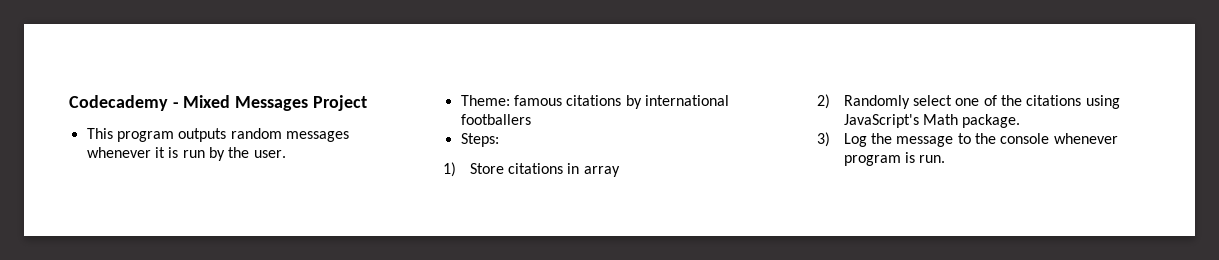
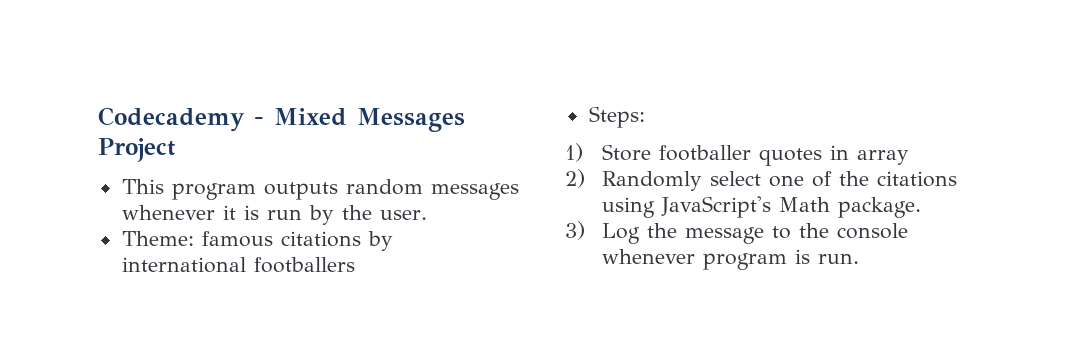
[508,163,564,174] citations -> [658,145,822,166] footballer quotes

